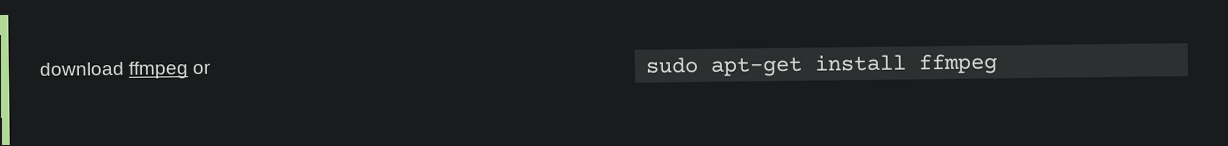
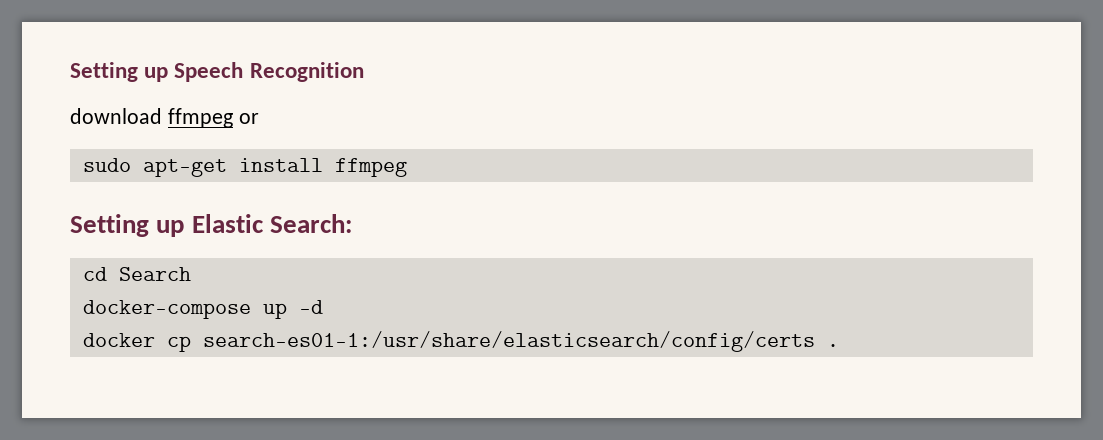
(39, 68) none -> [70,62,364,82] Setting up Speech Recognition //
(999, 64) none -> [70,214,352,237] [82,267,191,281] [82,300,323,319] [82,331,839,352] // Setting up Elastic Search: // cd Search // docker-compose up -d // docker cp search-es01-1:/usr/share/elasticsearch/config/certs .

